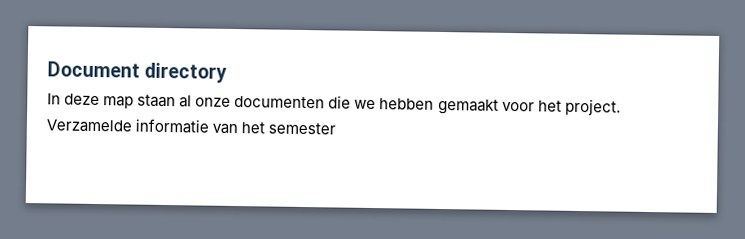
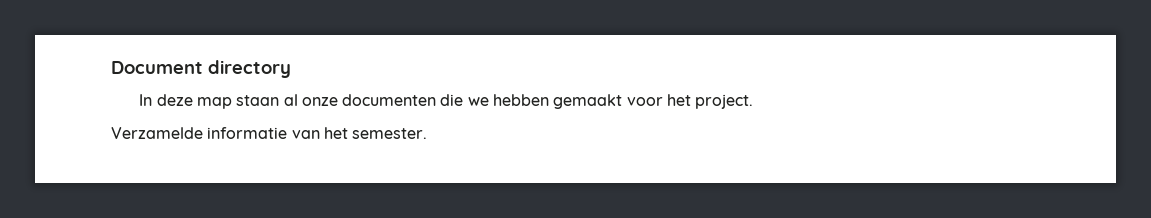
[268,122,337,135] semester -> [352,128,428,139] semester.

